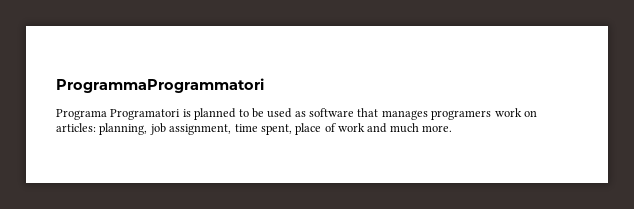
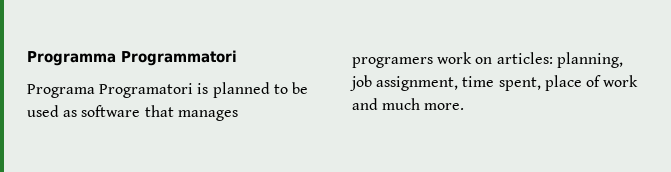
[56,78,264,93] ProgrammaProgrammatori -> [27,50,237,66] Programma Programmatori

